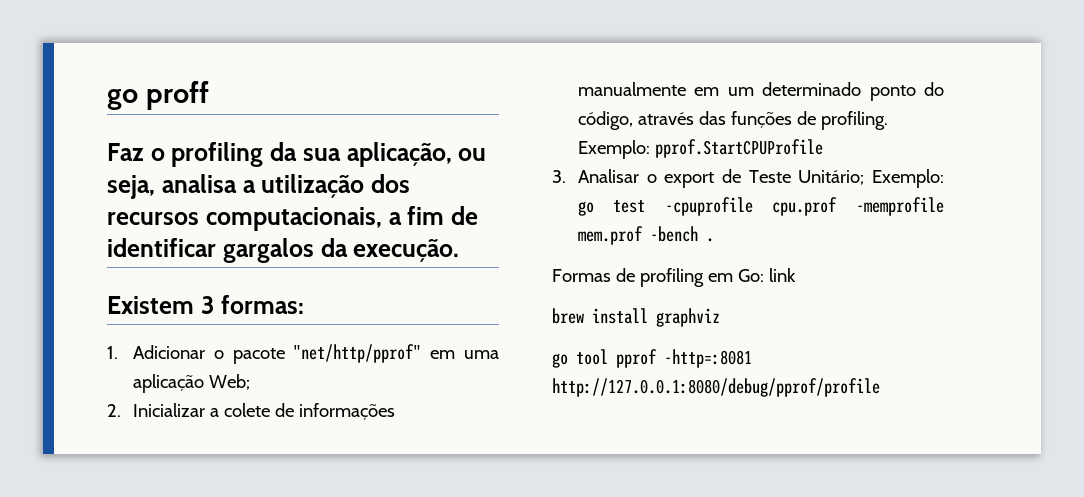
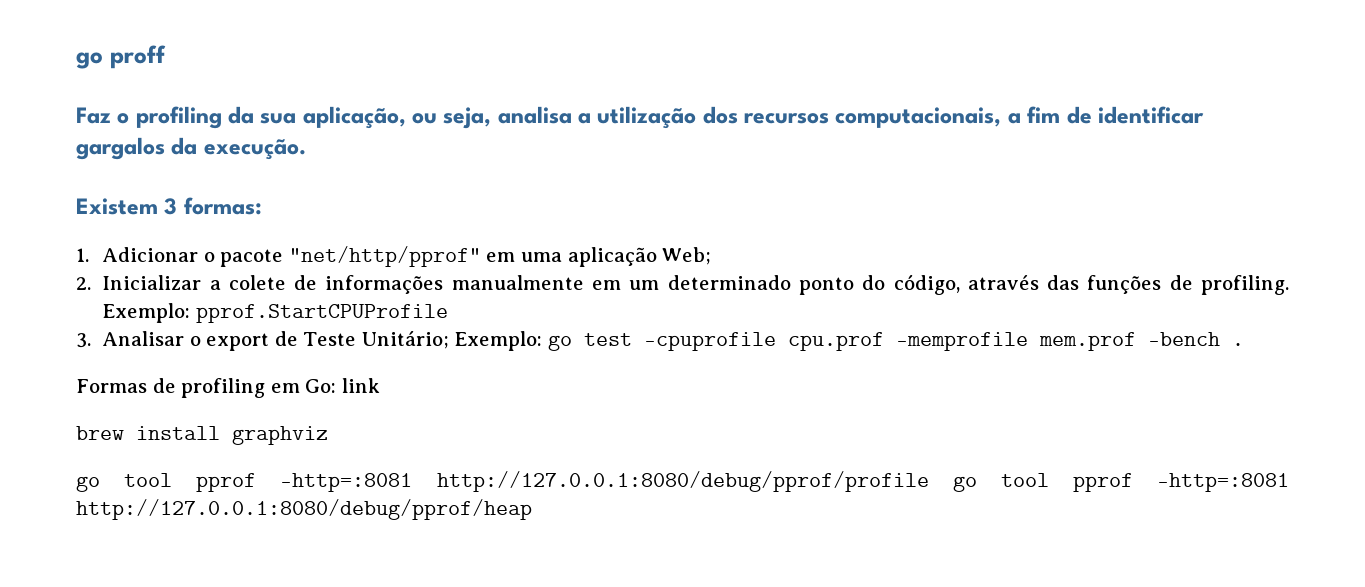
(880, 387) none -> [952,473,1289,492] [76,499,532,520] go tool pprof -http=:8081 http://127.0.0.1:8080/debug/pprof/heap

